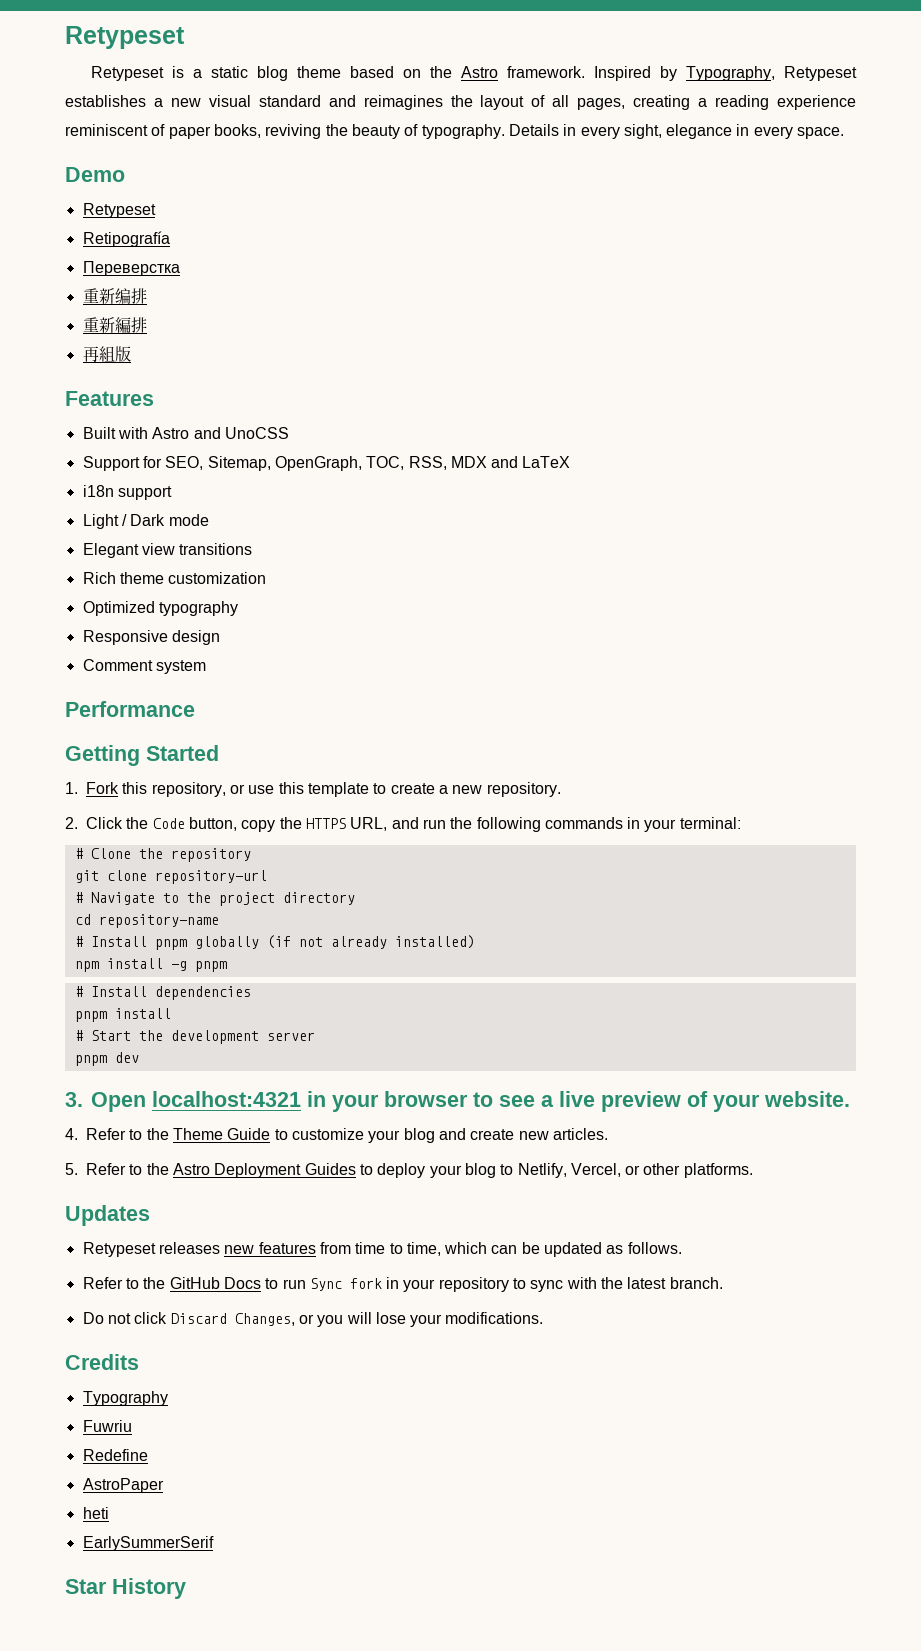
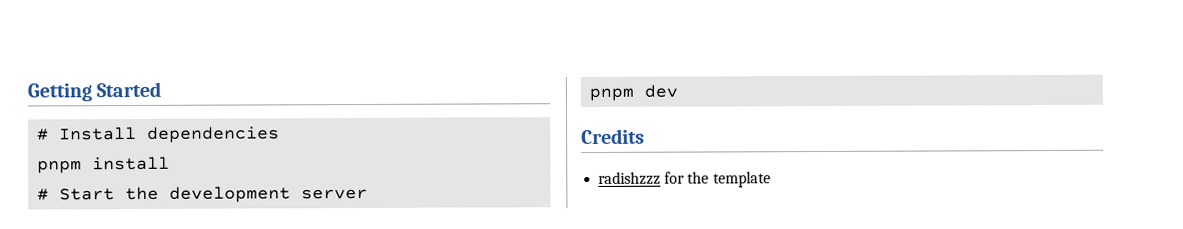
[65,26,185,49] [91,66,857,81] [65,95,857,110] [65,124,845,139] [65,167,125,182] [82,203,156,218] [82,231,170,247] [82,261,180,276] [82,288,147,304] [82,317,147,333] [82,346,131,362] [65,391,154,406] [82,427,289,439] [82,456,571,471] [82,485,172,500] [82,514,209,529] [82,543,253,558] [82,572,267,584] [82,601,238,616] [82,630,220,645] [82,659,206,674] [65,701,195,717] [65,745,219,766] [65,782,561,797] [65,817,741,832] [74,848,251,862] [74,870,267,884] [74,892,355,906] [74,914,219,928] [74,935,475,950] [74,958,227,972] Retypeset // Retypeset is a static blog theme based on the Astro framework. Inspired by Typography, Retypeset establishes a new visual standard and reimagines the layout of all pages, creating a reading experience reminiscent of paper books, reviving the beauty of typography. Details in every sight, elegance in every space. // Demo // Retypeset // Retipografía // Переверстка // 重新编排 // 重新編排 // 再組版 // Features // Built with Astro and UnoCSS // Support for SEO, Sitemap, OpenGraph, TOC, RSS, MDX and LaTeX // i18n support // Light / Dark mode // Elegant view transitions // Rich theme customization // Optimized typography // Responsive design // Comment system // Performance // Getting Started // 1. Fork this repository, or use this template to create a new repository. // 2. Click the Code button, copy the HTTPS URL, and run the following commands in your terminal: // # Clone the repository // git clone repository-url // # Navigate to the project directory // cd repository-name // # Install pnpm globally (if not already installed) // npm install -g pnpm -> [27,81,162,102] Getting Started
[65,1091,850,1112] [65,1128,608,1143] [65,1163,753,1178] [65,1205,150,1226] [82,1242,682,1257] [82,1277,723,1292] [82,1312,544,1327] [65,1354,139,1370] [82,1391,168,1406] [82,1420,132,1432] [82,1449,148,1461] [82,1478,164,1493] [82,1507,109,1519] [82,1536,214,1551] [65,1578,186,1599] 3. Open localhost:4321 in your browser to see a live preview of your website. // 4. Refer to the Theme Guide to customize your blog and create new articles. // 5. Refer to the Astro Deployment Guides to deploy your blog to Netlify, Vercel, or other platforms. // Updates // Retypeset releases new features from time to time, which can be updated as follows. // Refer to the GitHub Docs to run Sync fork in your repository to sync with the latest branch. // Do not click Discard Changes, or you will lose your modifications. // Credits // Typography // Fuwriu // Redefine // AstroPaper // heti // EarlySummerSerif // Star History -> [581,128,645,145] [598,171,771,188] Credits // radishzzz for the template

